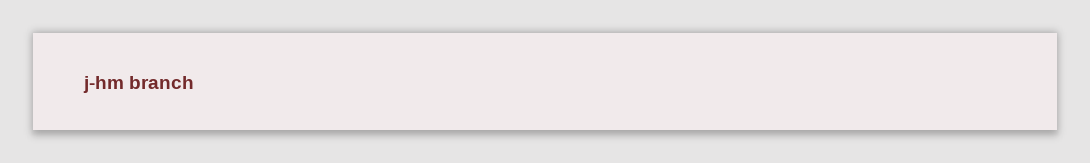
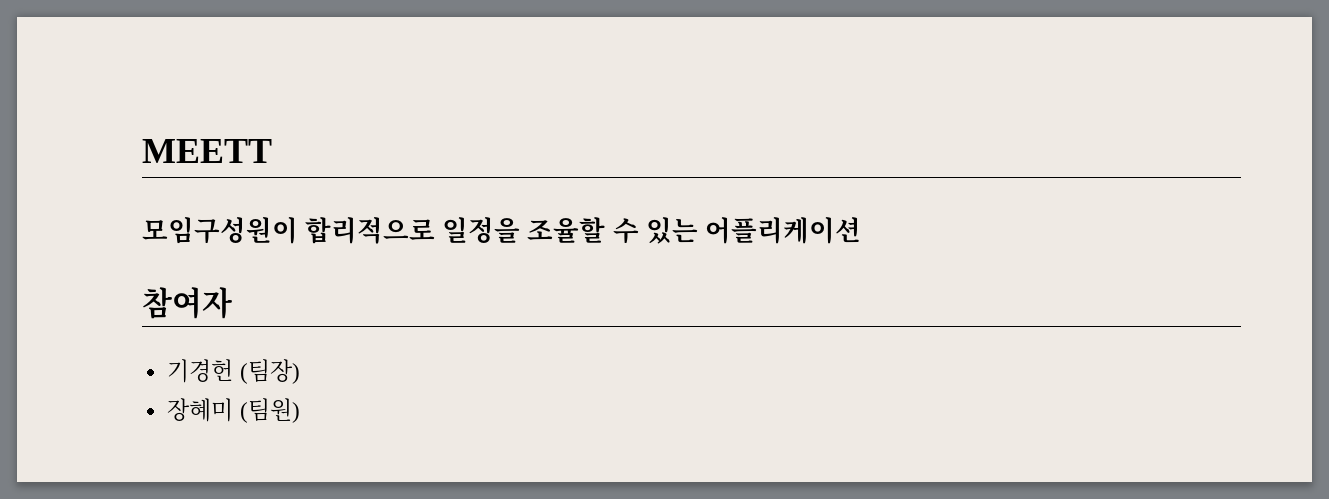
[83,76,195,93] j-hm branch -> [142,139,272,163] [142,217,861,244] [142,287,232,319] [167,359,300,384] [167,398,300,423] MEETT // 모임구성원이 합리적으로 일정을 조율할 수 있는 어플리케이션 // 참여자 // 기경헌 (팀장) // 장혜미 (팀원)

